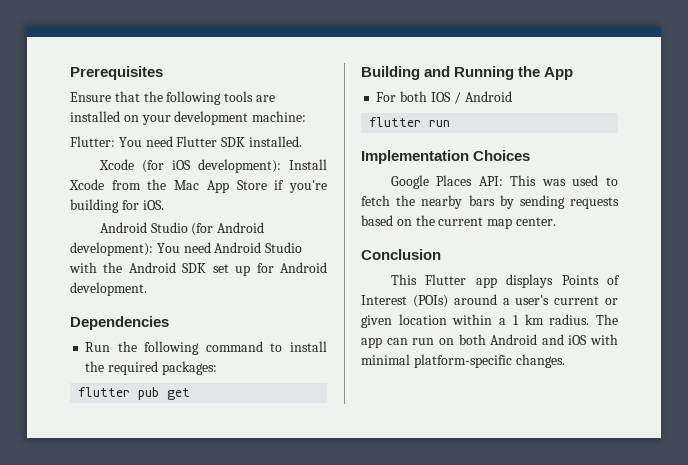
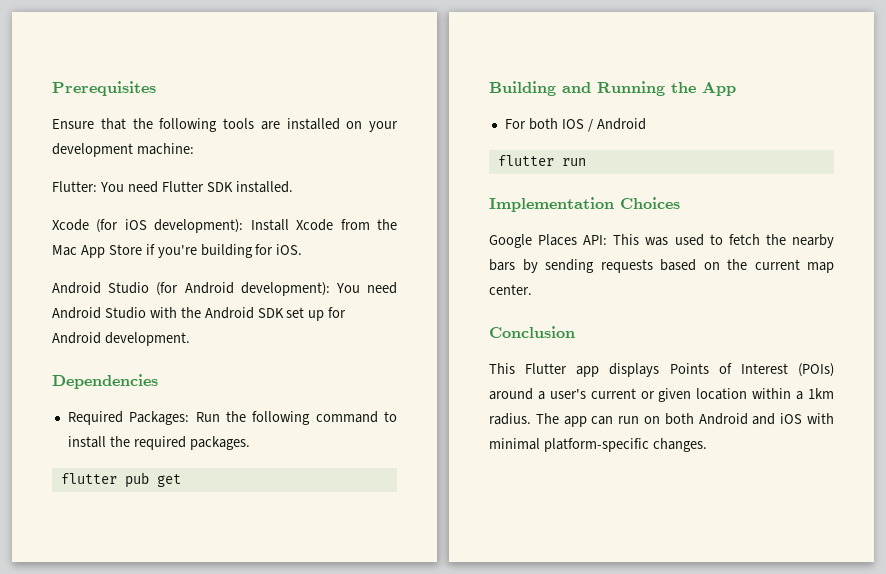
(169, 323) none -> [67,411,190,425] Required Packages:
[161,361,217,375] packages: -> [189,436,250,450] packages.
[512,314,544,325] 1 km -> [808,388,834,399] 1km

